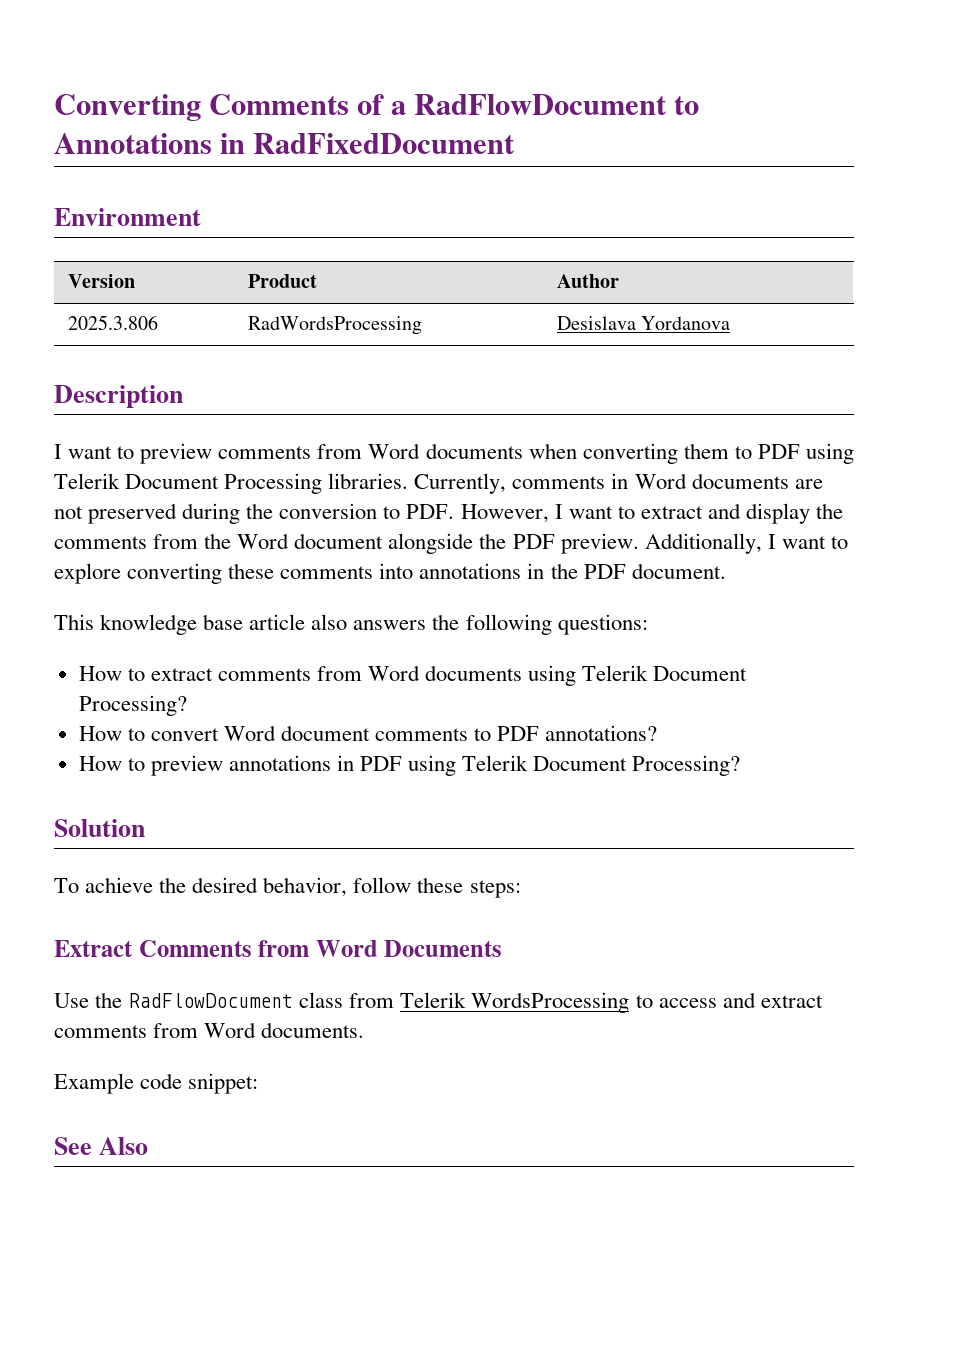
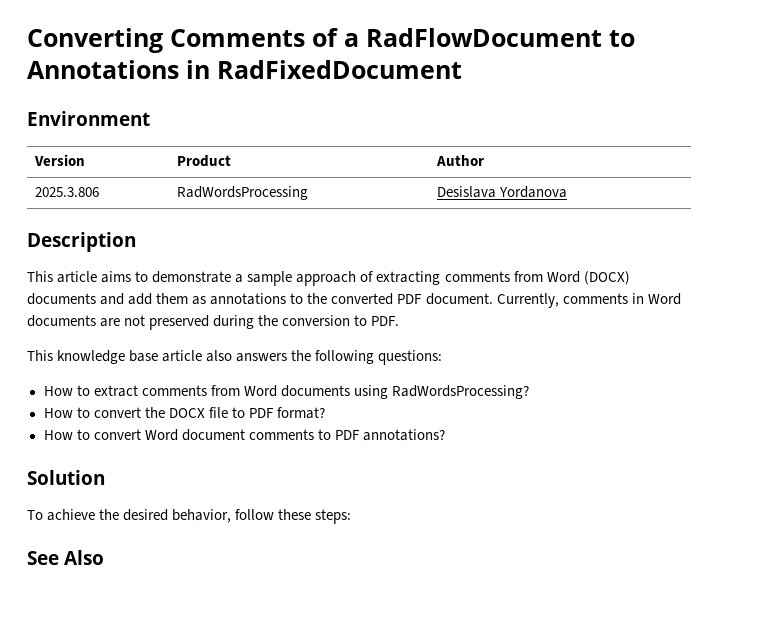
[54,443,854,464] [54,473,409,494] I want to preview comments from Word documents when converting them to PDF using Telerik Document Processing libraries. -> [27,271,630,286] [27,293,493,305] This article aims to demonstrate a sample approach of extracting comments from Word (DOCX) documents and add them as annotations to the converted PDF document.
[460,503,844,524] [54,533,848,554] [54,563,726,584] However, I want to extract and display the comments from the Word document alongside the PDF preview. Additionally, I want to explore converting these comments into annotations in the PDF document. -> (400, 321) none
[582,665,748,681] [78,695,187,716] Telerik Document Processing? -> [391,385,529,399] [43,407,325,419] RadWordsProcessing? // How to convert the DOCX file to PDF format?
[78,755,741,776] // How to preview annotations in PDF using Telerik Document Processing? -> (445, 435) none
[54,940,503,957] [54,992,823,1013] [54,1022,365,1038] [54,1073,259,1094] // Extract Comments from Word Documents // Use the RadFlowDocument class from Telerik WordsProcessing to access and extract comments from Word documents. // Example code snippet: -> (352, 516) none

